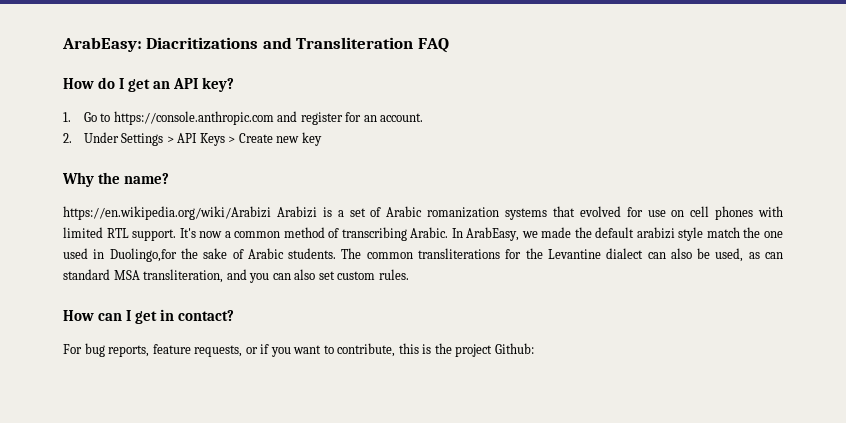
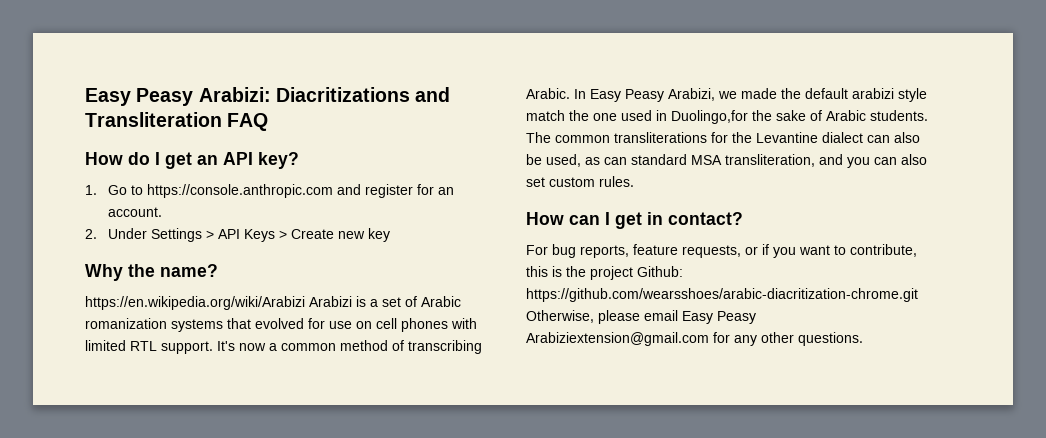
[62,37,142,52] ArabEasy: -> [85,87,271,106] Easy Peasy Arabizi:
[466,227,520,241] ArabEasy, -> [590,88,715,102] Easy Peasy Arabizi,
(534, 348) none -> [526,288,918,302] [526,310,756,324] [526,332,863,346] https://github.com/wearsshoes/arabic-diacritization-chrome.git Otherwise, please email Easy Peasy Arabiziextension@gmail.com for any other questions.

